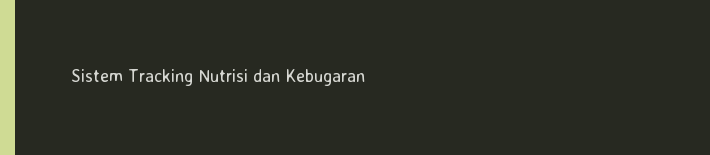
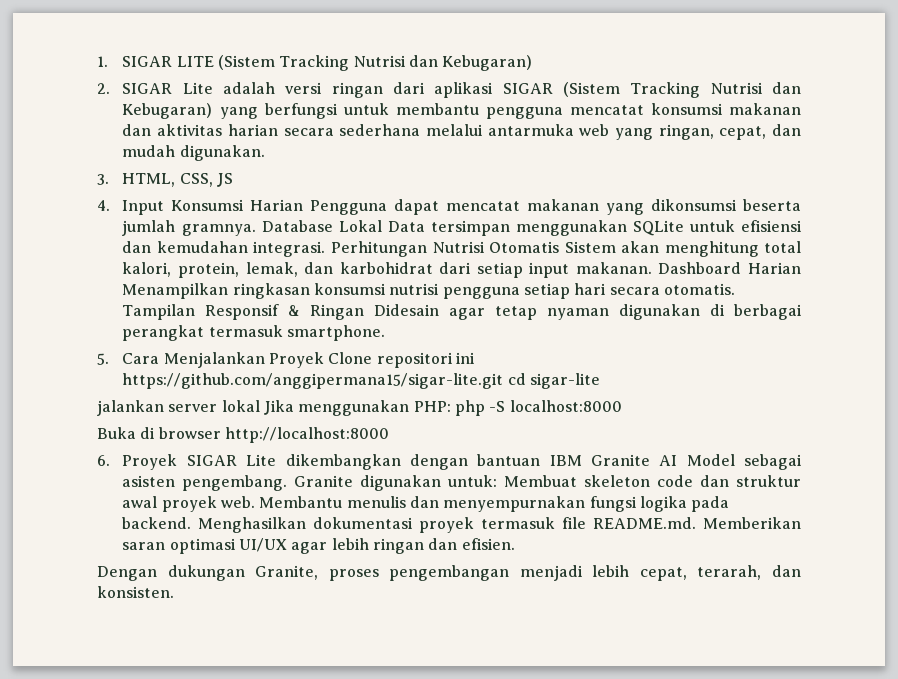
[71,69,365,86] Sistem Tracking Nutrisi dan Kebugaran -> [97,55,533,71] [97,82,802,98] [122,103,802,119] [122,124,801,140] [122,145,265,161] [97,173,234,187] [97,199,801,215] [122,220,802,236] [122,241,801,257] [122,262,801,278] [122,283,736,299] [122,304,803,320] [122,325,386,341] [97,352,476,368] [122,373,601,389] [97,400,622,416] [97,427,389,443] [97,454,803,470] [122,475,801,491] [122,496,730,512] [122,517,801,533] [122,538,515,554] [97,565,801,581] [97,586,174,598] 1. SIGAR LITE (Sistem Tracking Nutrisi dan Kebugaran) // 2. SIGAR Lite adalah versi ringan dari aplikasi SIGAR (Sistem Tracking Nutrisi dan Kebugaran) yang berfungsi untuk membantu pengguna mencatat konsumsi makanan dan aktivitas harian secara sederhana melalui antarmuka web yang ringan, cepat, dan mudah digunakan. // 3. HTML, CSS, JS // 4. Input Konsumsi Harian Pengguna dapat mencatat makanan yang dikonsumsi beserta jumlah gramnya. Database Lokal Data tersimpan menggunakan SQLite untuk efisiensi dan kemudahan integrasi. Perhitungan Nutrisi Otomatis Sistem akan menghitung total kalori, protein, lemak, dan karbohidrat dari setiap input makanan. Dashboard Harian Menampilkan ringkasan konsumsi nutrisi pengguna setiap hari secara otomatis. Tampilan Responsif & Ringan Didesain agar tetap nyaman digunakan di berbagai perangkat termasuk smartphone. // 5. Cara Menjalankan Proyek Clone repositori ini https://github.com/anggipermana15/sigar-lite.git cd sigar-lite // jalankan server lokal Jika menggunakan PHP: php -S localhost:8000 // Buka di browser http://localhost:8000 // 6. Proyek SIGAR Lite dikembangkan dengan bantuan IBM Granite AI Model sebagai asisten pengembang. Granite digunakan untuk: Membuat skeleton code dan struktur awal proyek web. Membantu menulis dan menyempurnakan fungsi logika pada backend. Menghasilkan dokumentasi proyek termasuk file README.md. Memberikan saran optimasi UI/UX agar lebih ringan dan efisien. // Dengan dukungan Granite, proses pengembangan menjadi lebih cepat, terarah, dan konsisten.

